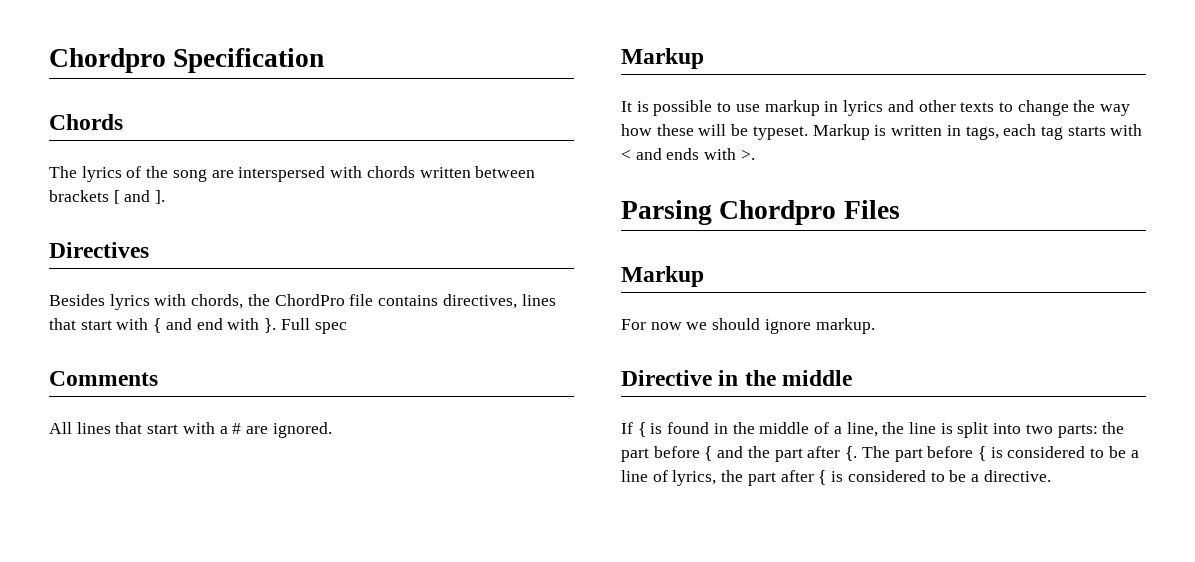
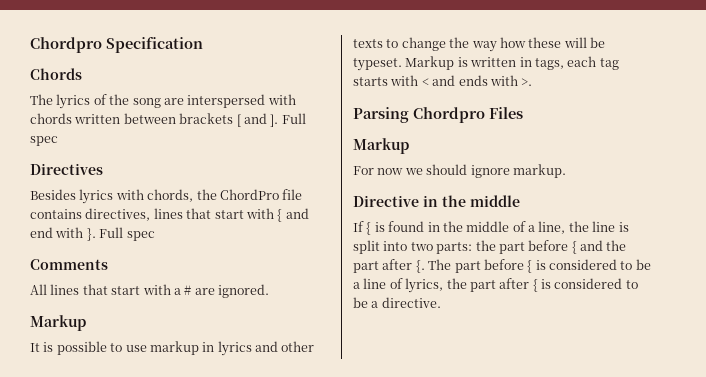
(166, 197) none -> [281,113,306,124] [30,136,58,146] Full spec

